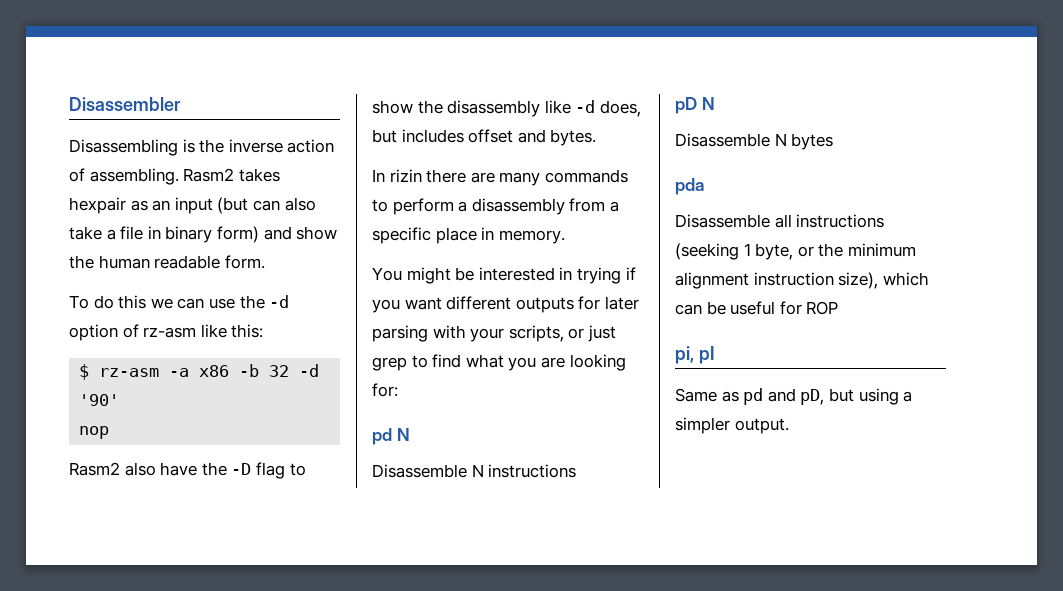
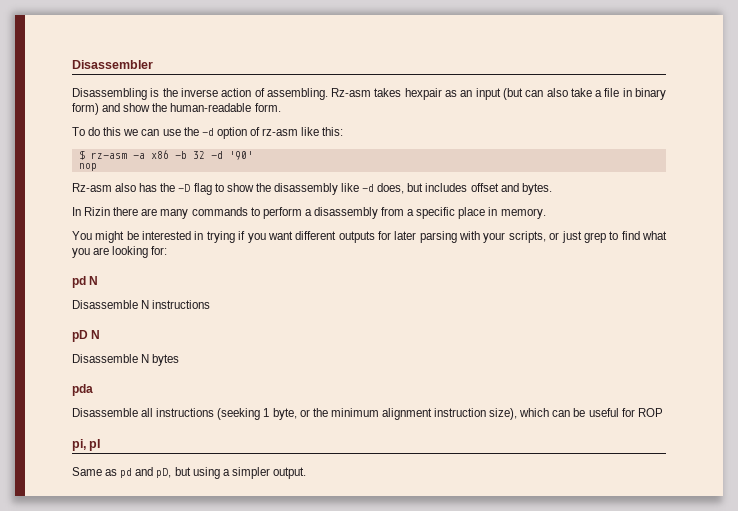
[183,168,235,182] Rasm2 -> [331,88,372,97] Rz-asm
[98,255,221,269] human readable -> [170,103,252,112] human-readable
[69,462,198,476] Rasm2 also have -> [72,183,158,192] Rz-asm also has
[389,169,422,182] rizin -> [84,207,111,216] Rizin

